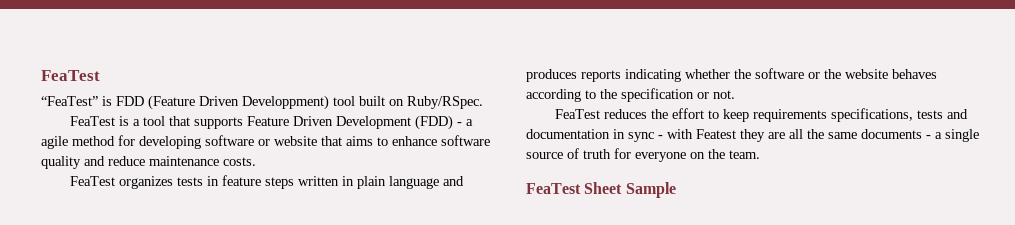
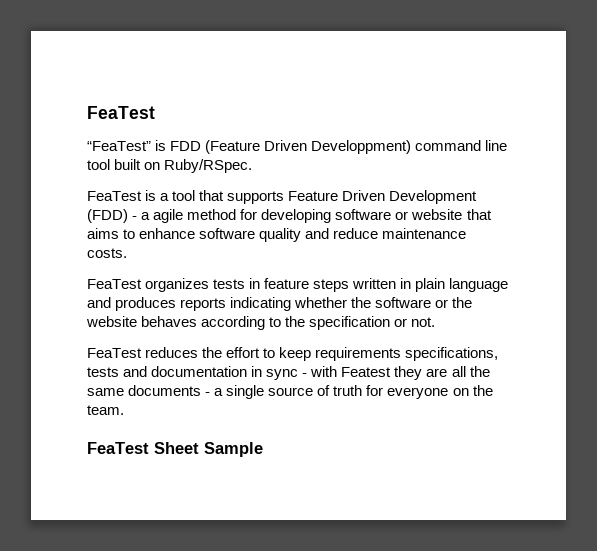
(329, 102) none -> [415,140,508,151] command line

